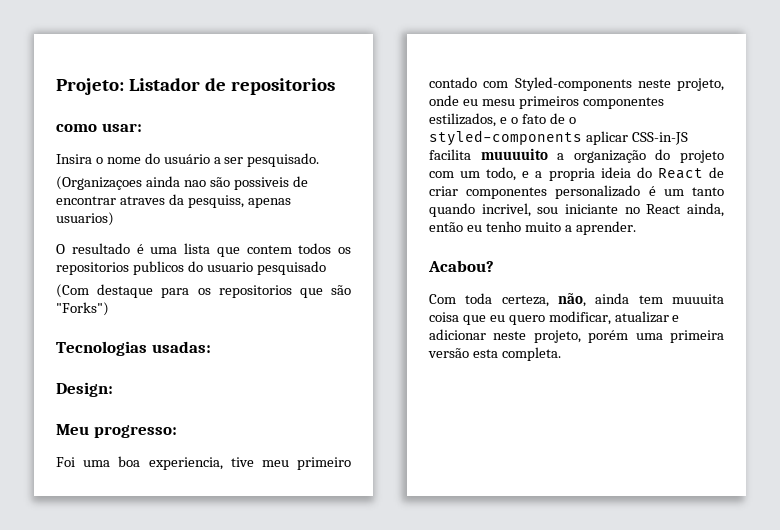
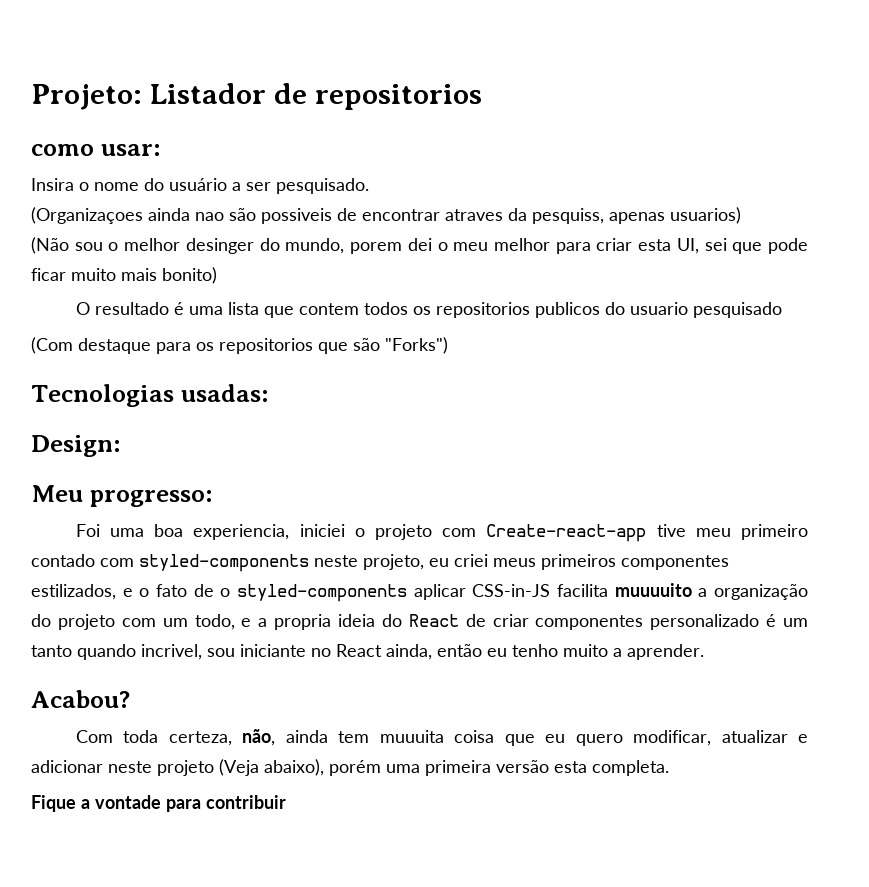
(114, 219) none -> [31,237,808,254] [31,267,217,284] // (Não sou o melhor desinger do mundo, porem dei o meu melhor para criar esta UI, sei que pode ficar muito mais bonito)
(223, 463) none -> [299,524,647,542] iniciei o projeto com Create-react-app
[514,77,724,91] [429,95,515,106] Styled-components neste projeto, onde eu mesu -> [139,554,536,572] styled-components neste projeto, eu criei meus
[533,330,581,343] projeto, -> [157,759,324,776] projeto (Veja abaixo),
(561, 354) none -> [31,795,286,812] // Fique a vontade para contribuir

